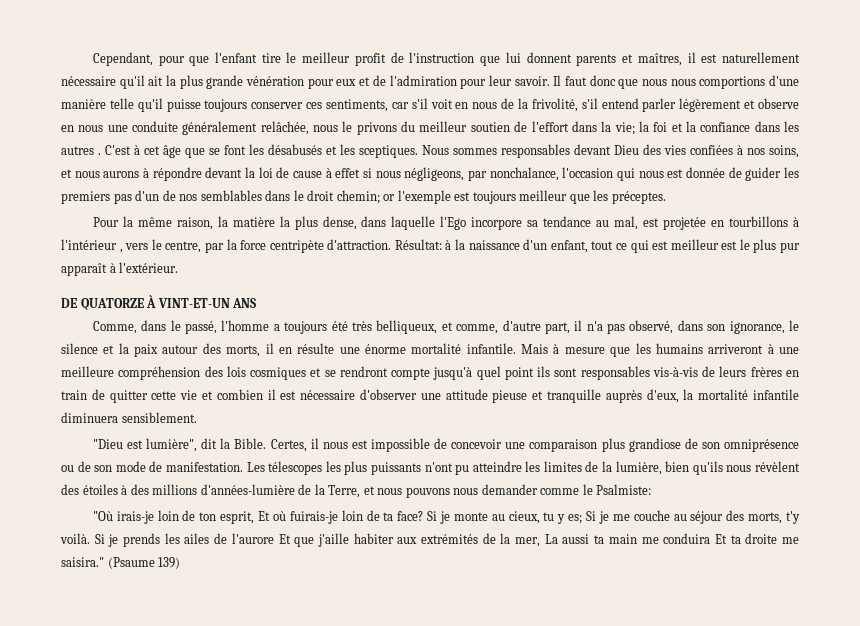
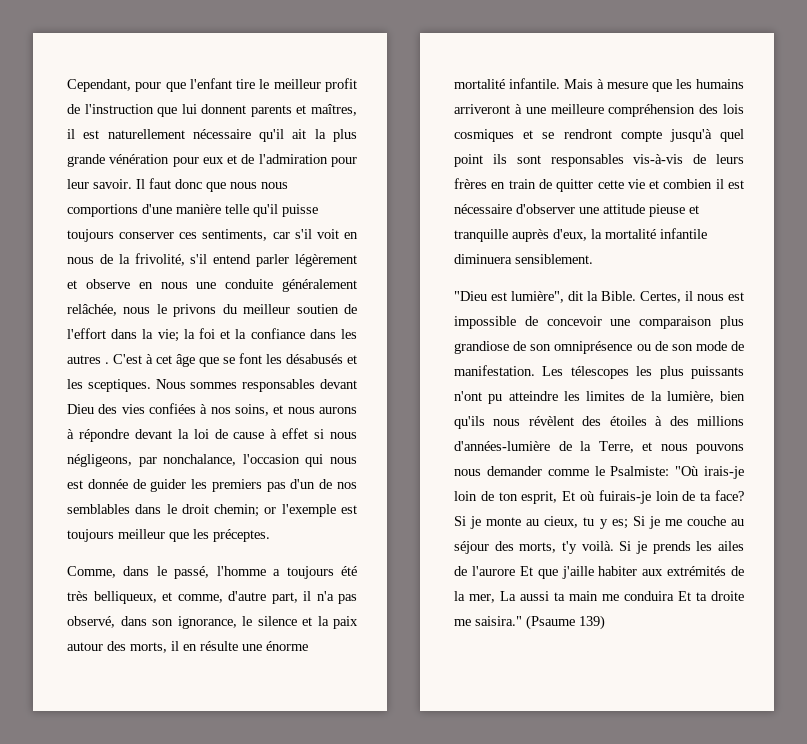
[92,216,799,230] [61,239,801,253] [61,262,179,276] [61,295,257,310] // Pour la même raison, la matière la plus dense, dans laquelle l'Ego incorpore sa tendance au mal, est projetée en tourbillons à l'intérieur , vers le centre, par la force centripète d'attraction. Résultat: à la naissance d'un enfant, tout ce qui est meilleur est le plus pur apparaît à l'extérieur. // DE QUATORZE À VINT-ET-UN ANS -> (270, 535) none
(652, 489) // -> (670, 471) none

